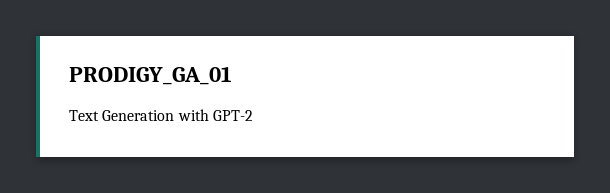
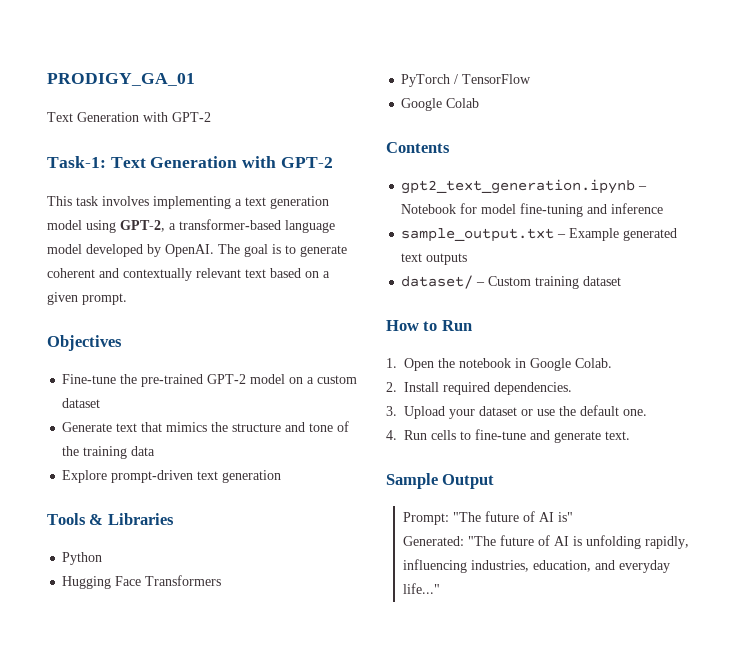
(253, 115) none -> [47,156,333,168] [47,196,329,209] [47,219,335,233] [47,244,347,257] [47,268,330,281] [47,292,127,305] [47,335,122,351] [62,374,358,387] [62,398,101,408] [62,421,350,432] [62,446,156,459] [62,470,282,483] [47,513,174,525] [62,552,103,565] [62,575,222,589] [401,74,532,87] [401,98,480,111] [386,142,450,153] [401,179,648,194] [401,203,664,217] [401,228,678,242] [401,253,468,265] [401,275,622,289] [386,320,472,331] [386,358,612,371] [386,382,572,395] [386,405,647,419] [386,429,630,443] [386,473,495,489] [403,511,574,525] [403,535,690,549] [403,559,671,573] [403,583,441,594] // Task-1: Text Generation with GPT-2 // This task involves implementing a text generation model using GPT-2, a transformer-based language model developed by OpenAI. The goal is to generate coherent and contextually relevant text based on a given prompt. // Objectives // Fine-tune the pre-trained GPT-2 model on a custom dataset // Generate text that mimics the structure and tone of the training data // Explore prompt-driven text generation // Tools & Libraries // Python // Hugging Face Transformers // PyTorch / TensorFlow // Google Colab // Contents // gpt2_text_generation.ipynb – Notebook for model fine-tuning and inference // sample_output.txt – Example generated text outputs // dataset/ – Custom training dataset // How to Run // 1. Open the notebook in Google Colab. // 2. Install required dependencies. // 3. Upload your dataset or use the default one. // 4. Run cells to fine-tune and generate text. // Sample Output // Prompt: "The future of AI is" // Generated: "The future of AI is unfolding rapidly, influencing industries, education, and everyday life..."

